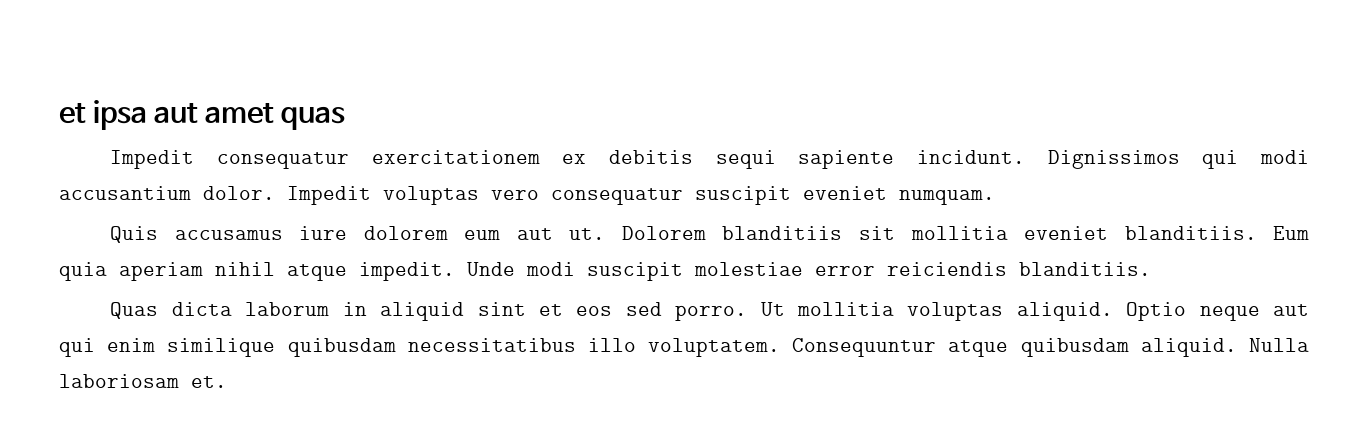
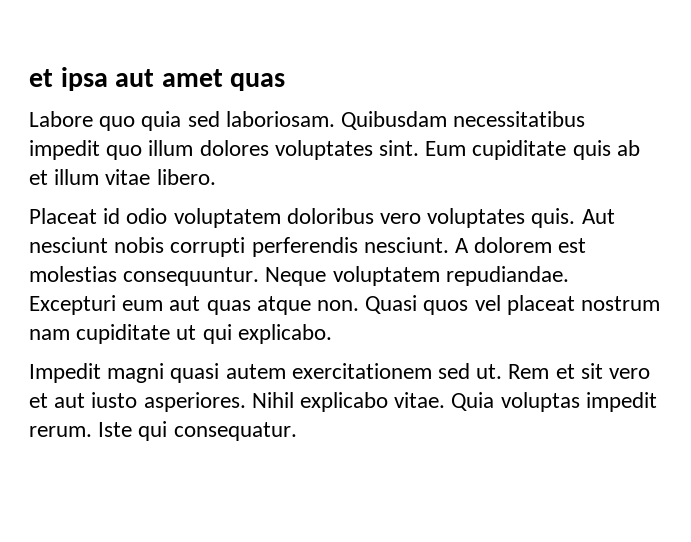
[110,150,1309,169] [59,186,995,205] [110,226,1310,243] [59,262,1151,281] [110,302,1309,321] [59,338,1309,357] [59,374,227,388] Impedit consequatur exercitationem ex debitis sequi sapiente incidunt. Dignissimos qui modi accusantium dolor. Impedit voluptas vero consequatur suscipit eveniet numquam. // Quis accusamus iure dolorem eum aut ut. Dolorem blanditiis sit mollitia eveniet blanditiis. Eum quia aperiam nihil atque impedit. Unde modi suscipit molestiae error reiciendis blanditiis. // Quas dicta laborum in aliquid sint et eos sed porro. Ut mollitia voluptas aliquid. Optio neque aut qui enim similique quibusdam necessitatibus illo voluptatem. Consequuntur atque quibusdam aliquid. Nulla laboriosam et. -> [29,111,586,131] [29,140,640,160] [29,169,216,185] [29,208,615,228] [29,237,587,257] [29,266,569,286] [29,295,661,315] [29,324,332,344] [29,363,651,383] [29,392,657,412] [29,421,297,441] Labore quo quia sed laboriosam. Quibusdam necessitatibus impedit quo illum dolores voluptates sint. Eum cupiditate quis ab et illum vitae libero. // Placeat id odio voluptatem doloribus vero voluptates quis. Aut nesciunt nobis corrupti perferendis nesciunt. A dolorem est molestias consequuntur. Neque voluptatem repudiandae. Excepturi eum aut quas atque non. Quasi quos vel placeat nostrum nam cupiditate ut qui explicabo. // Impedit magni quasi autem exercitationem sed ut. Rem et sit vero et aut iusto asperiores. Nihil explicabo vitae. Quia voluptas impedit rerum. Iste qui consequatur.

